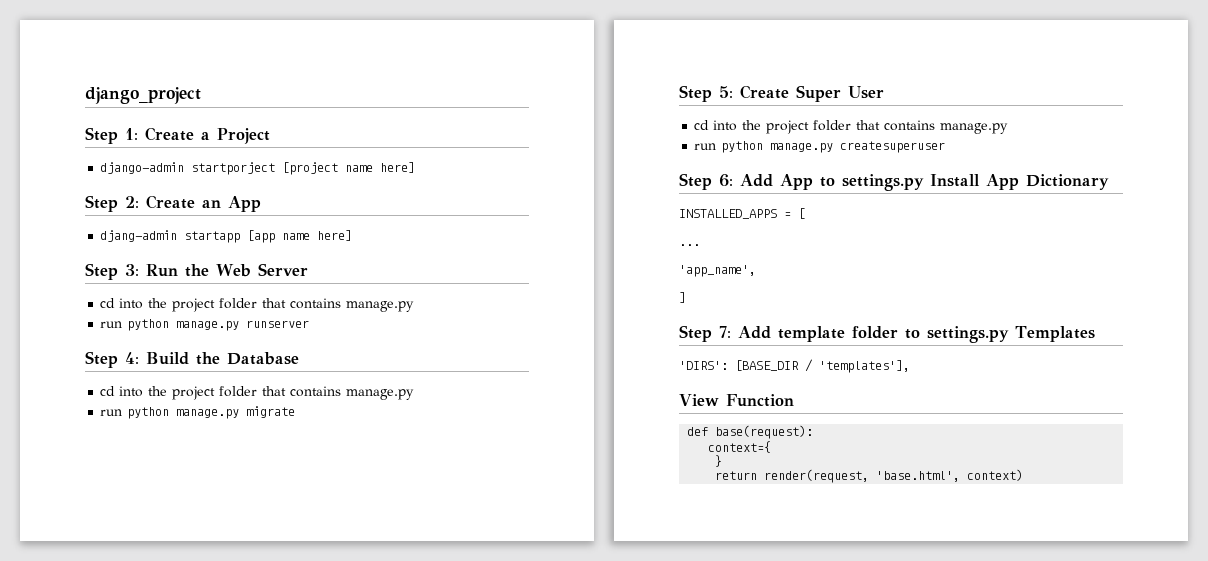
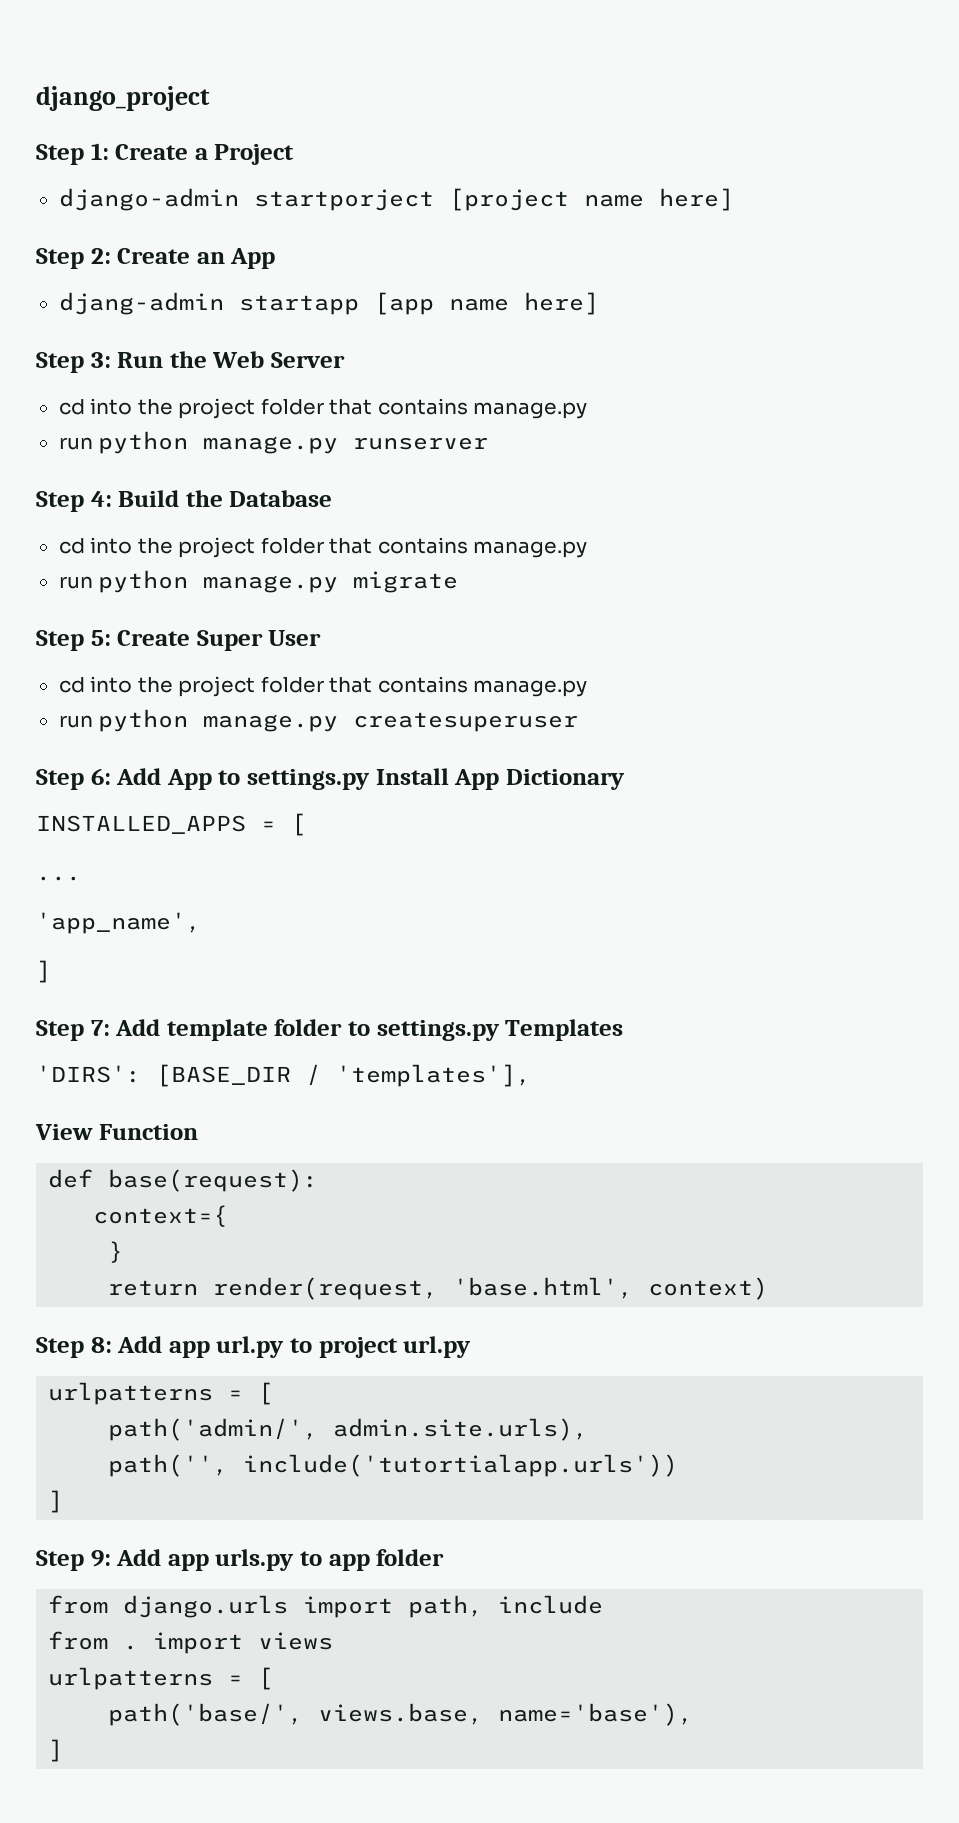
(1024, 475) none -> [36,1336,472,1358] [48,1382,274,1405] [108,1418,589,1441] [108,1454,679,1477] [48,1490,64,1513] [36,1549,445,1571] [48,1595,604,1618] [48,1631,334,1654] [48,1667,274,1690] [108,1703,694,1726] [48,1739,64,1762] // Step 8: Add app url.py to project url.py // urlpatterns = [ // path('admin/', admin.site.urls), // path('', include('tutortialapp.urls')) // ] // Step 9: Add app urls.py to app folder // from django.urls import path, include // from . import views // urlpatterns = [ // path('base/', views.base, name='base'), // ]

